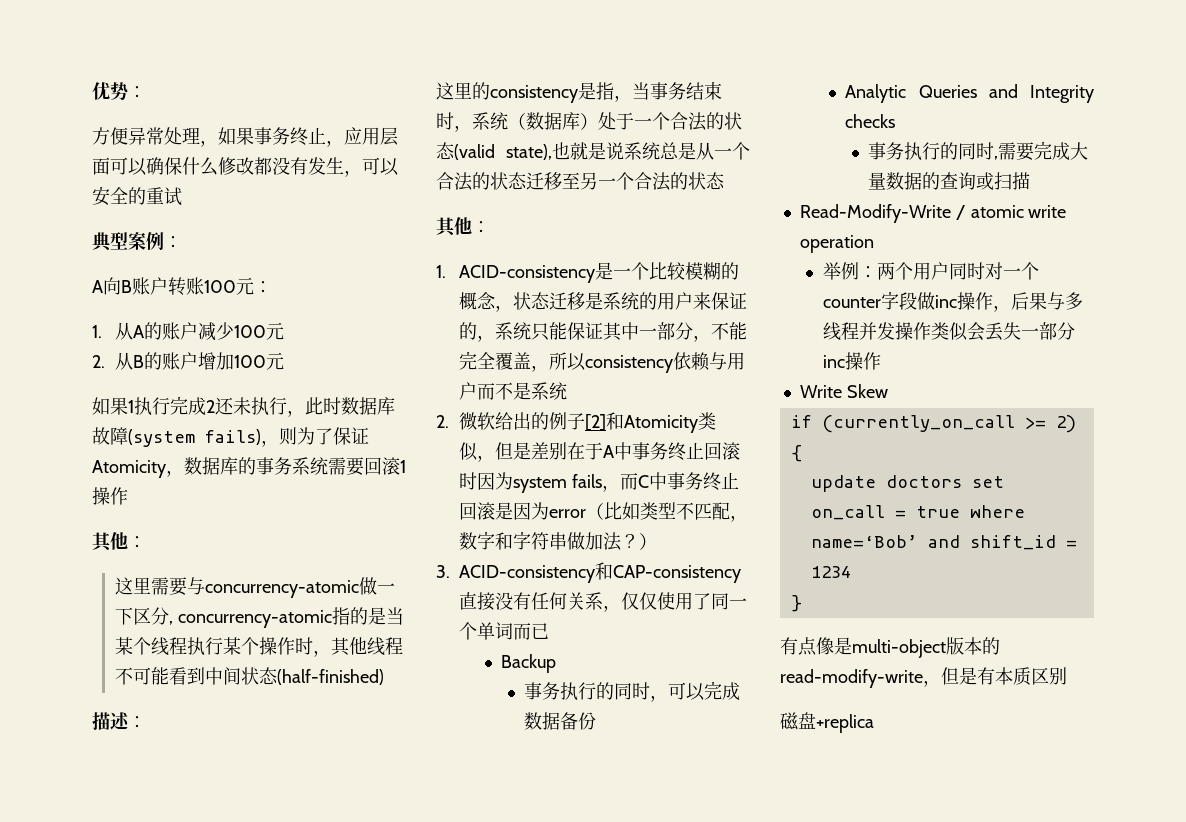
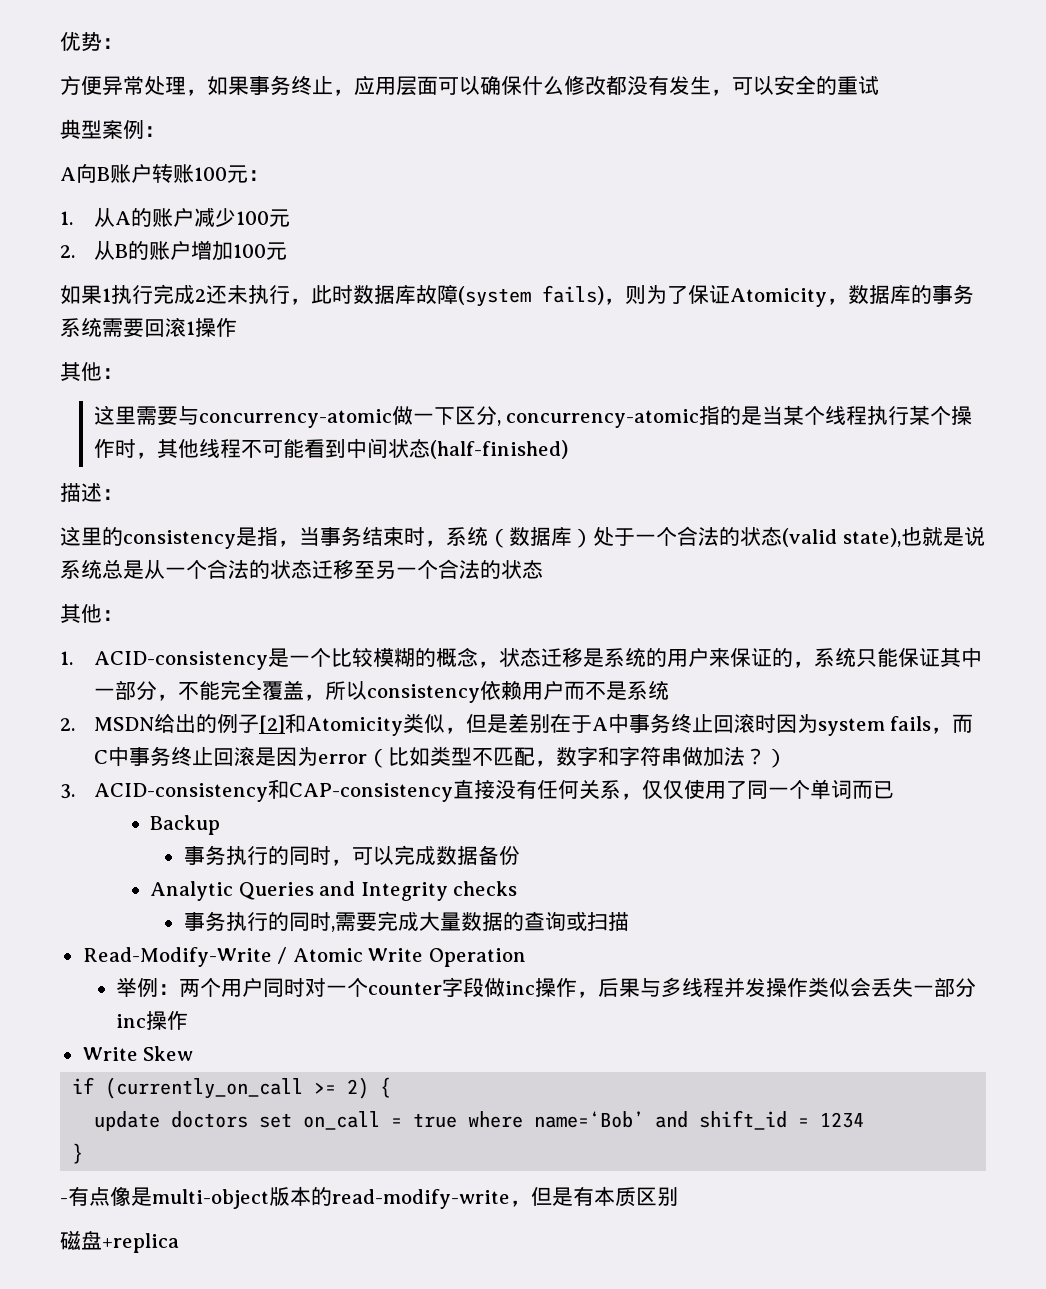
[708,352,727,370] 与 -> (522, 690) none
[458,412,495,430] 微软 -> [93,717,154,731] MSDN
[970,205,1067,218] [799,235,874,253] atomic write operation -> [292,948,526,967] Atomic Write Operation
(802, 603) none -> [60,1198,68,1204] -

